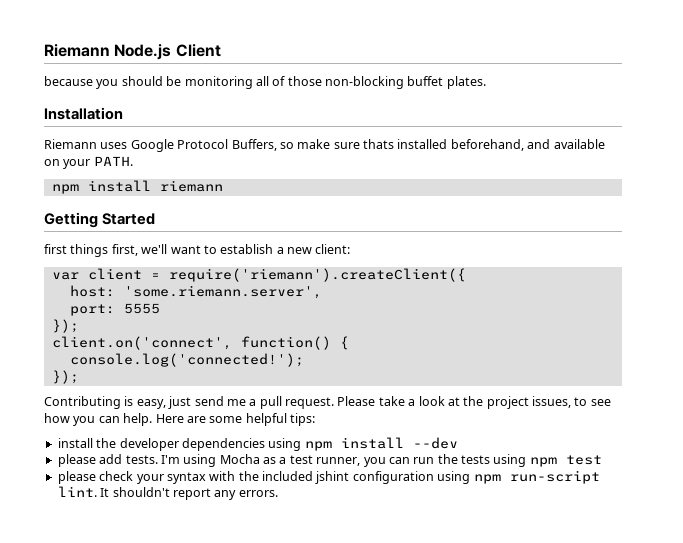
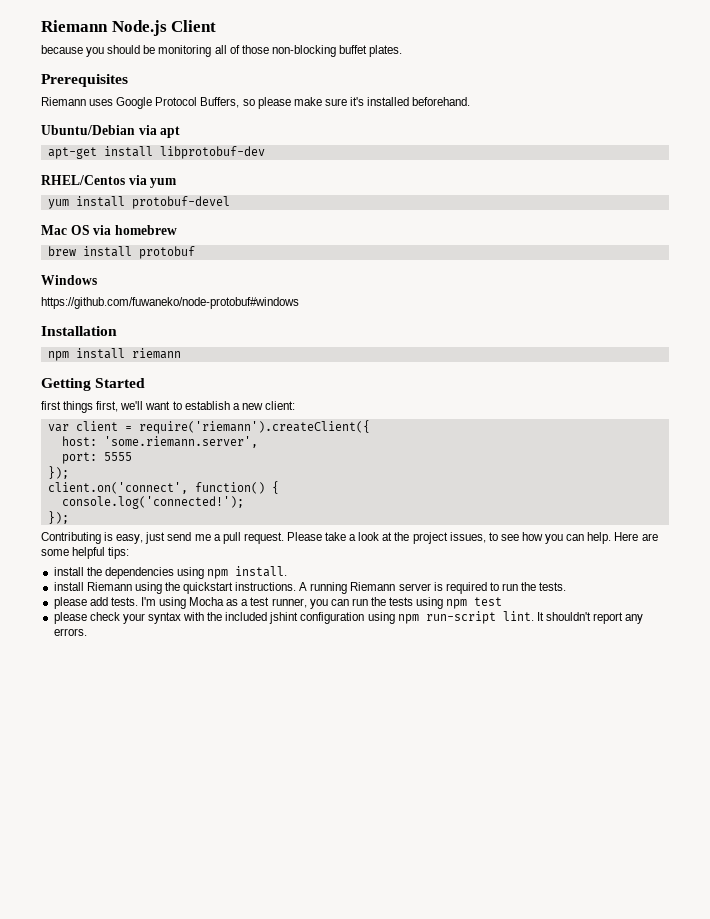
[44,107,123,120] Installation -> [41,74,128,87] Prerequisites
(294, 145) none -> [257,97,291,109] please
[363,139,605,151] [44,156,133,169] thats installed beforehand, and available on your PATH. -> [349,97,471,106] [41,125,181,138] [47,146,265,159] [41,175,178,188] [47,196,230,209] [41,225,177,235] [47,246,195,259] [41,275,97,285] [41,297,299,309] [41,326,117,336] it's installed beforehand. // Ubuntu/Debian via apt // apt-get install libprotobuf-dev // RHEL/Centos via yum // yum install protobuf-devel // Mac OS via homebrew // brew install protobuf // Windows // https://github.com/fuwaneko/node-protobuf#windows // Installation
[119,438,179,451] developer -> (102, 571) none
[340,437,458,449] install --dev -> [235,566,288,577] [53,582,567,594] install. // install Riemann using the quickstart instructions. A running Riemann server is required to run the tests.

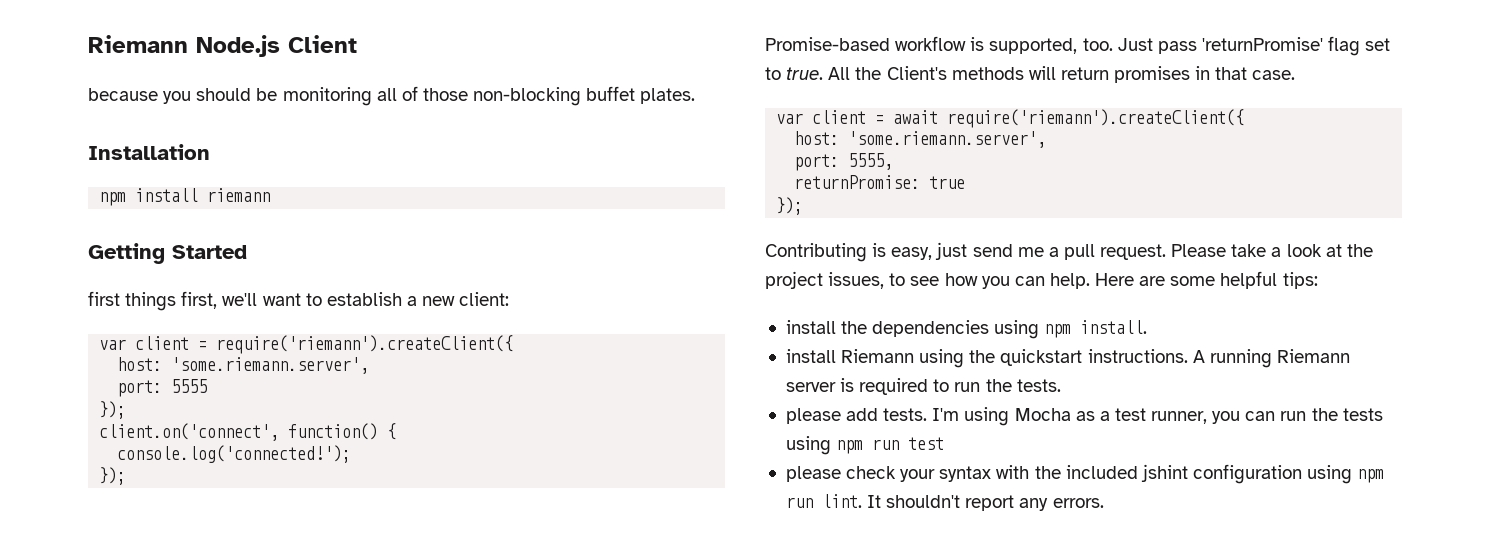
[41,74,128,87] [41,97,471,109] [41,125,181,138] [47,146,265,159] [41,175,178,188] [47,196,230,209] [41,225,177,235] [47,246,195,259] [41,275,97,285] [41,297,299,309] // Prerequisites // Riemann uses Google Protocol Buffers, so please make sure it's installed beforehand. // Ubuntu/Debian via apt // apt-get install libprotobuf-dev // RHEL/Centos via yum // yum install protobuf-devel // Mac OS via homebrew // brew install protobuf // Windows // https://github.com/fuwaneko/node-protobuf#windows -> (696, 96) none
(69, 517) none -> [765,36,1391,56] [765,66,1296,83] [776,109,1245,128] [794,131,1047,148] [794,153,894,171] [794,175,966,189] [776,197,804,215] // Promise-based workflow is supported, too. Just pass 'returnPromise' flag set to true. All the Client's methods will return promises in that case. // var client = await require('riemann').createClient({ // host: 'some.riemann.server', // port: 5555, // returnPromise: true // });
(468, 604) none -> [872,439,900,450] run
[425,611,496,624] run-script -> [785,497,813,508] run

